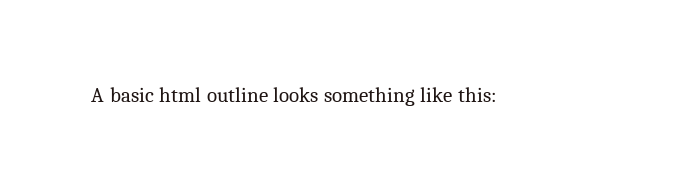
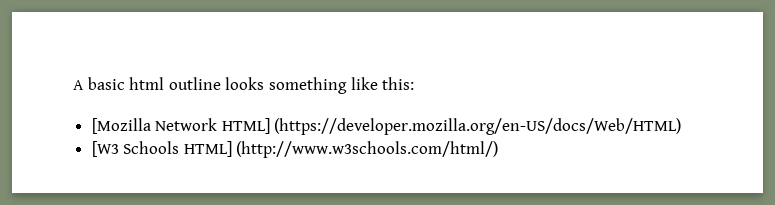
(497, 94) none -> [91,118,682,135] [91,141,499,158] // [Mozilla Network HTML] (https://developer.mozilla.org/en-US/docs/Web/HTML) // [W3 Schools HTML] (http://www.w3schools.com/html/)

